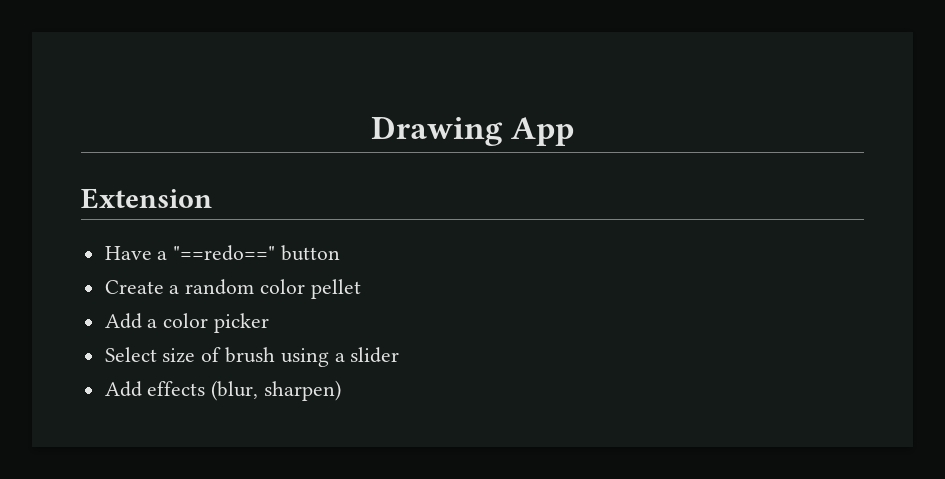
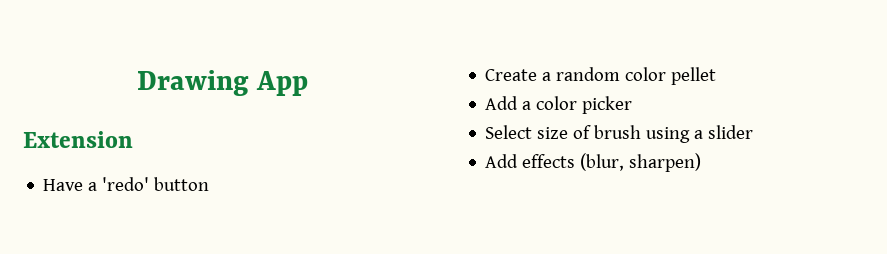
[173,245,276,261] "==redo==" -> [102,177,150,191] 'redo'

